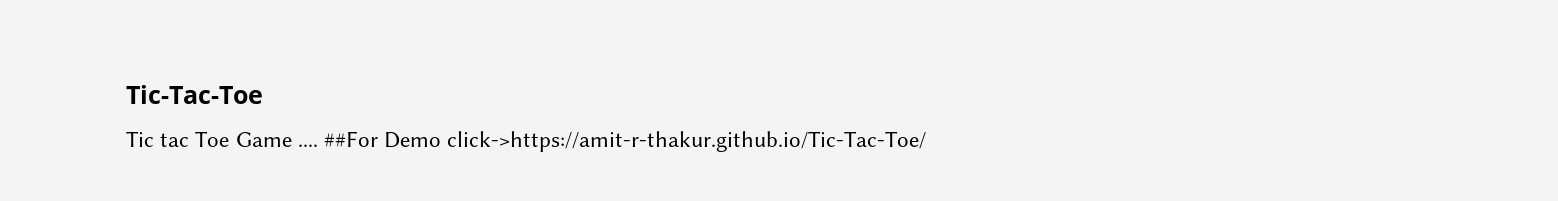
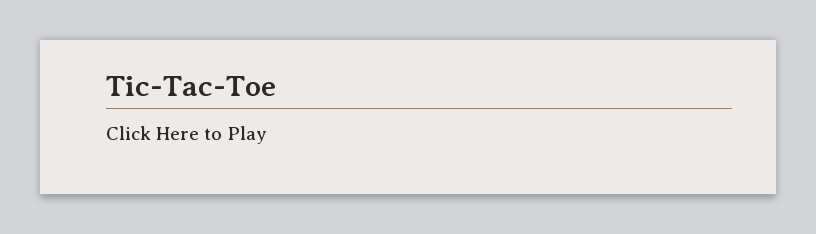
[126,131,927,152] Tic tac Toe Game .... ##For Demo click->https://amit-r-thakur.github.io/Tic-Tac-Toe/ -> [106,126,268,144] Click Here to Play

